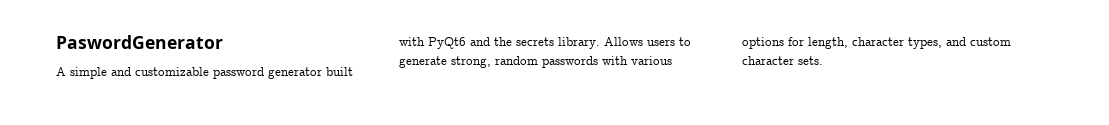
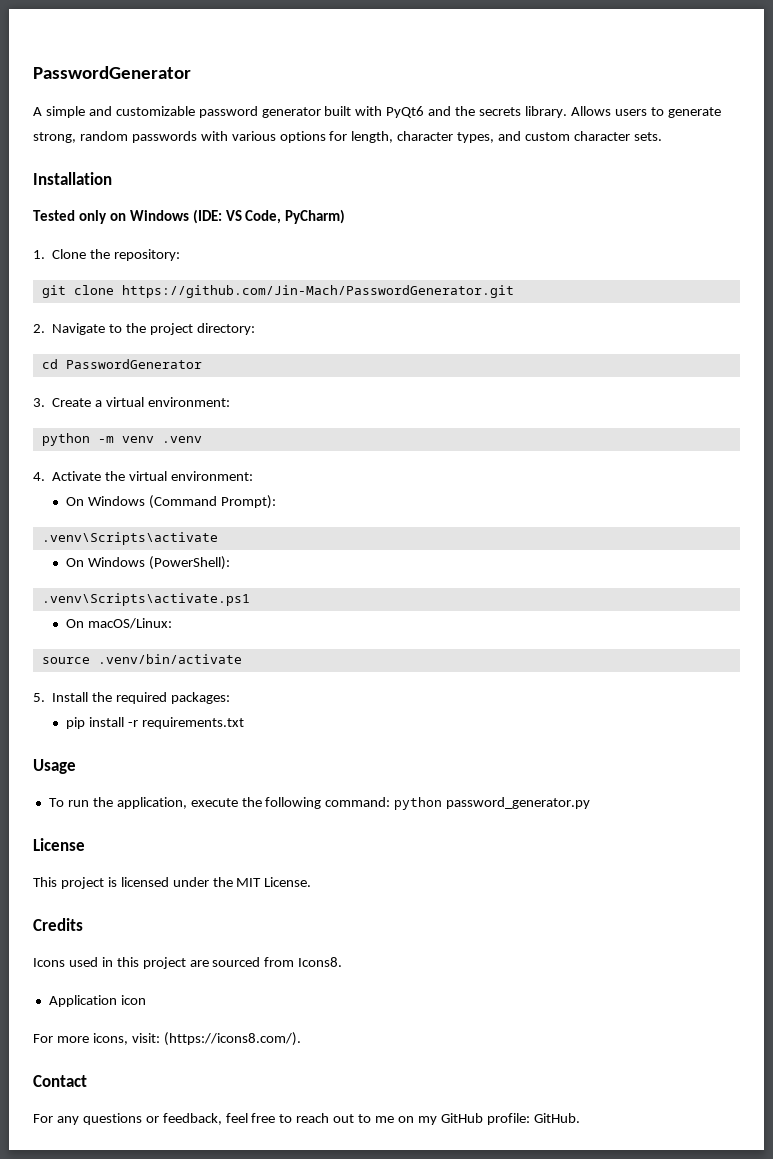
[56,35,223,49] PaswordGenerator -> [33,66,191,79] PasswordGenerator
(823, 60) none -> [33,172,112,185] [33,209,346,224] [33,249,181,261] [41,285,514,298] [33,323,255,335] [41,359,202,369] [33,397,230,407] [41,433,202,446] [33,471,253,481] [66,495,276,509] [41,532,218,545] [66,556,231,570] [41,593,250,606] [66,618,173,629] [41,654,242,664] [33,692,230,704] [66,717,244,729] [33,759,76,774] [48,797,591,810] [33,838,85,851] [33,877,312,889] [33,918,83,931] [33,957,343,969] [48,995,146,1007] [33,1032,301,1046] [33,1075,87,1087] [33,1113,580,1125] // Installation // Tested only on Windows (IDE: VS Code, PyCharm) // 1. Clone the repository: // git clone https://github.com/Jin-Mach/PasswordGenerator.git // 2. Navigate to the project directory: // cd PasswordGenerator // 3. Create a virtual environment: // python -m venv .venv // 4. Activate the virtual environment: // On Windows (Command Prompt): // .venv\Scripts\activate // On Windows (PowerShell): // .venv\Scripts\activate.ps1 // On macOS/Linux: // source .venv/bin/activate // 5. Install the required packages: // pip install -r requirements.txt // Usage // To run the application, execute the following command: python password_generator.py // License // This project is licensed under the MIT License. // Credits // Icons used in this project are sourced from Icons8. // Application icon // For more icons, visit: (https://icons8.com/). // Contact // For any questions or feedback, feel free to reach out to me on my GitHub profile: GitHub.

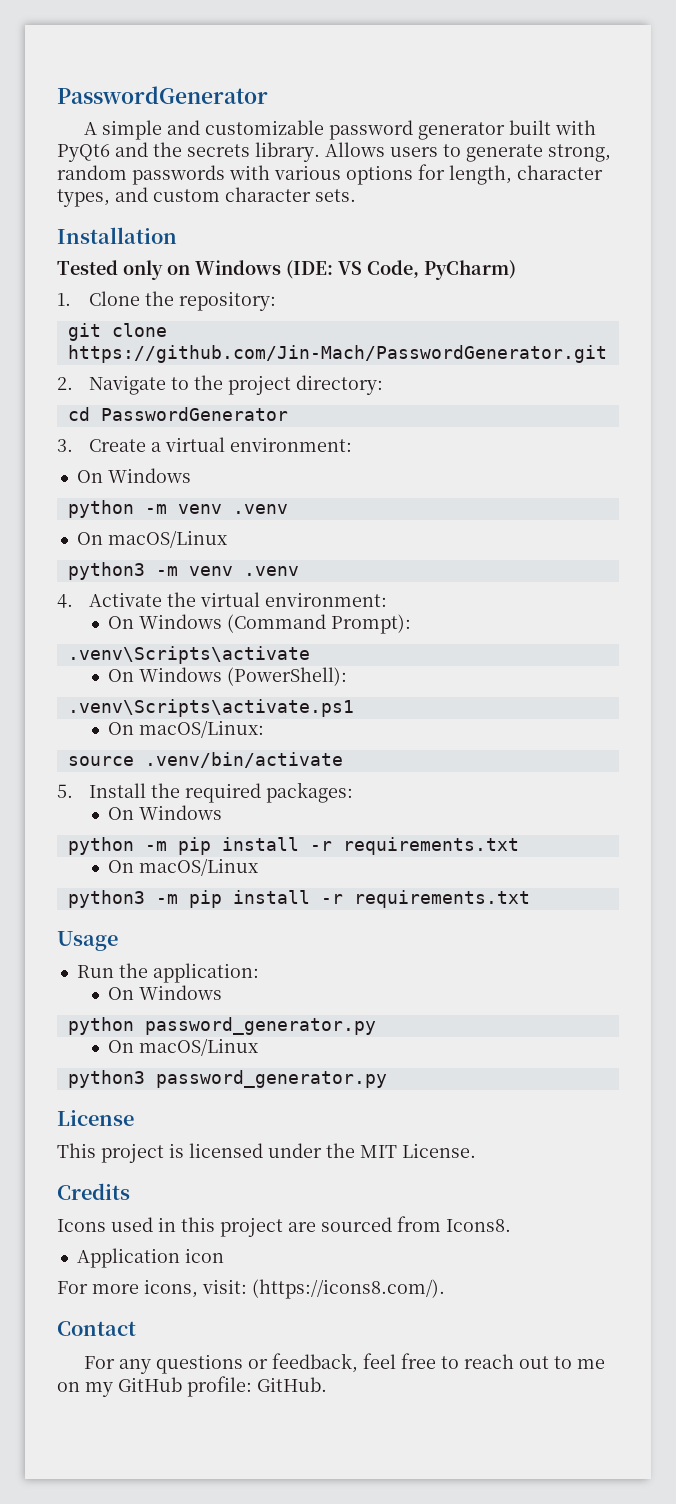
(230, 402) none -> [76,468,191,483] // On Windows
(202, 439) none -> [76,530,227,548] [67,562,299,580] // On macOS/Linux // python3 -m venv .venv
(230, 698) none -> [108,805,223,820] [67,837,519,855] [108,858,259,876] [67,890,178,908] On Windows // python -m pip install -r requirements.txt // On macOS/Linux // python3 -m
[48,797,443,810] To run the application, execute the following command: python -> [76,963,259,983] [108,985,223,1000] [67,1017,376,1035] [108,1038,259,1056] [67,1070,145,1088] Run the application: // On Windows // python password_generator.py // On macOS/Linux // python3

